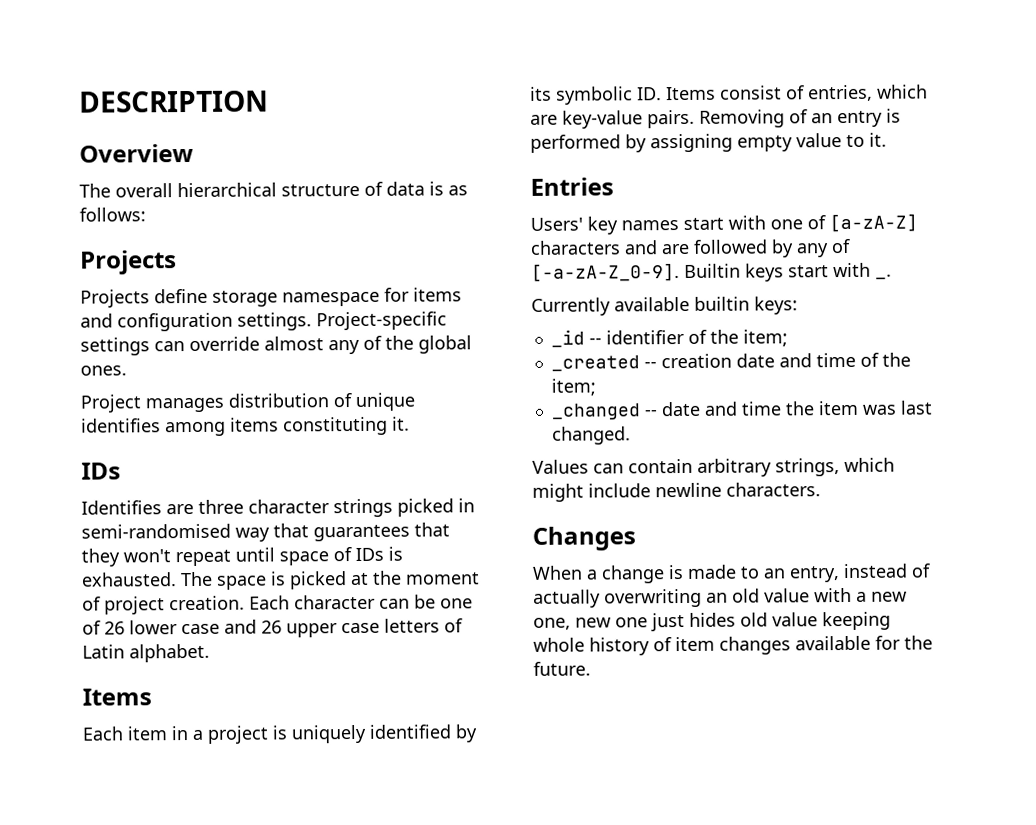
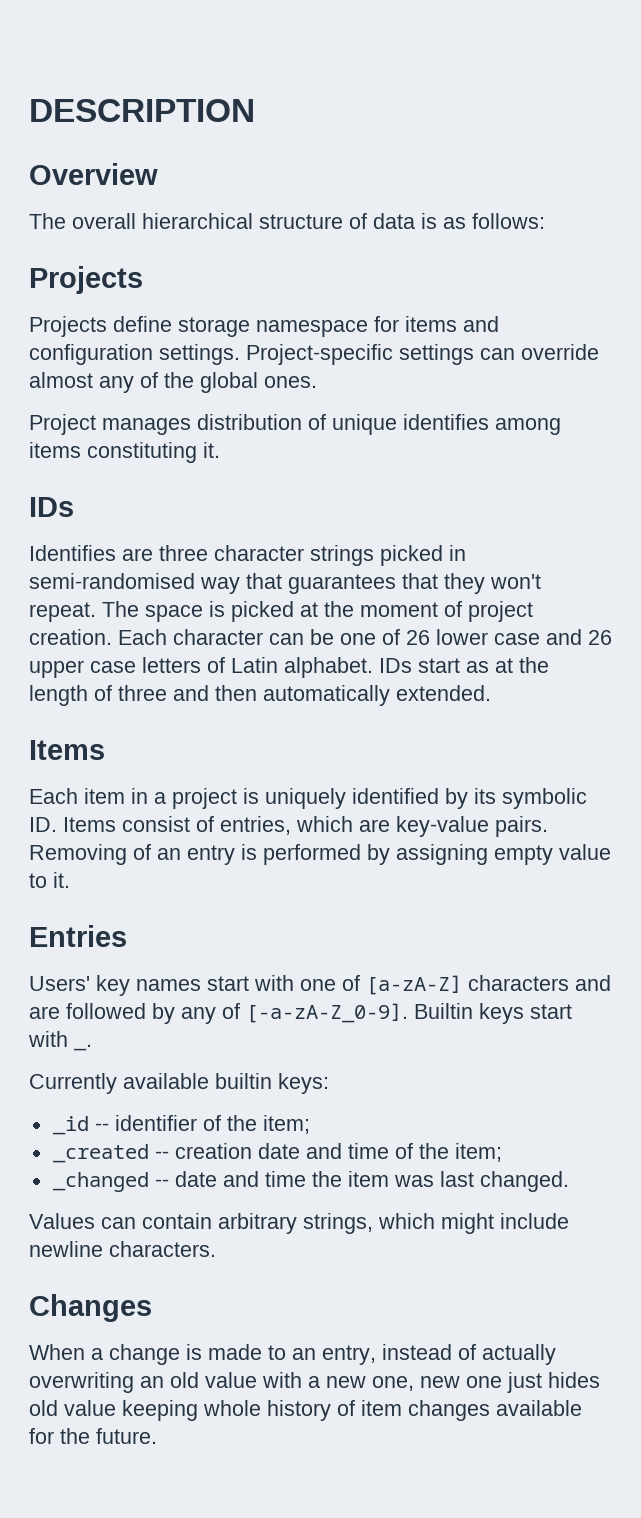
[175,546,403,567] [81,572,177,587] repeat until space of IDs is exhausted. -> [29,602,96,622] repeat.
(210, 653) none -> [379,657,549,673] [29,685,491,706] IDs start as at the length of three and then automatically extended.

